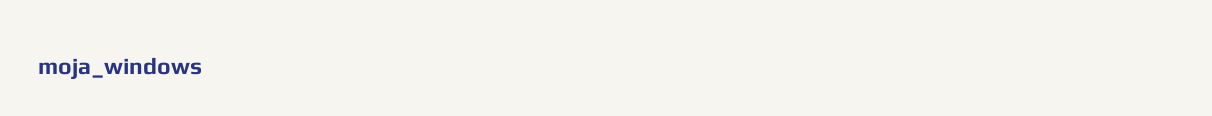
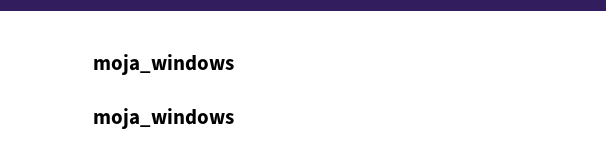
[38,57,202,80] moja_windows -> [93,54,234,75] [93,108,234,129] moja_windows // moja_windows

